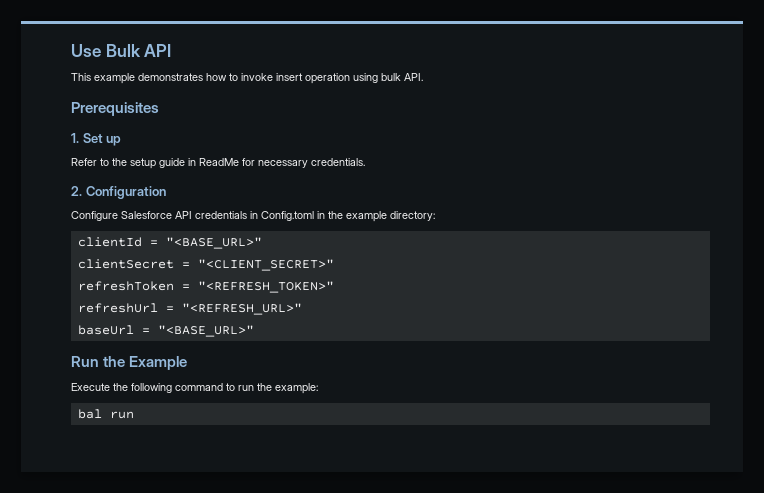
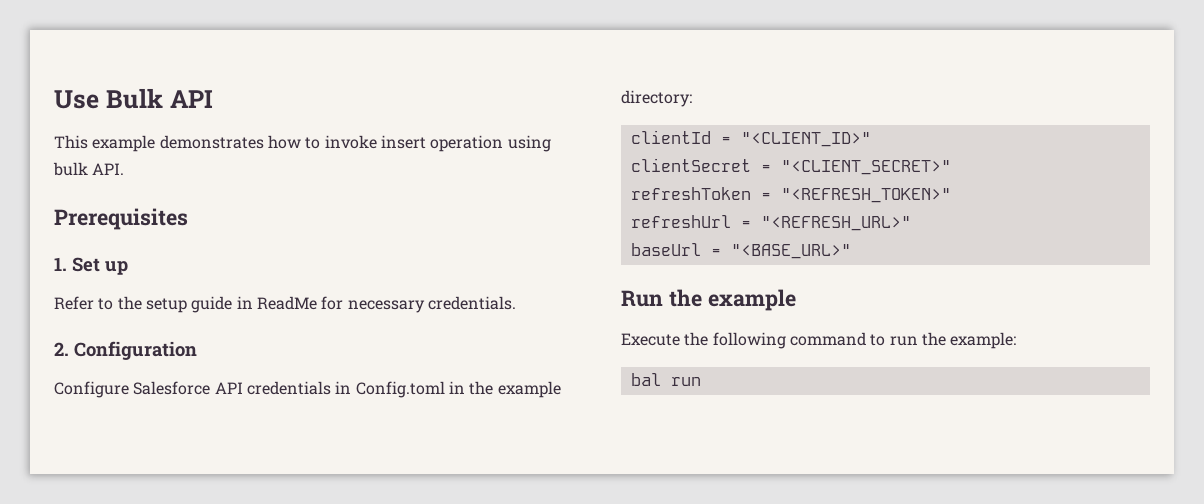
[165,237,262,249] "<BASE_URL>" -> [740,132,871,147] "<CLIENT_ID>"
[129,356,188,370] Example -> [707,289,796,311] example

